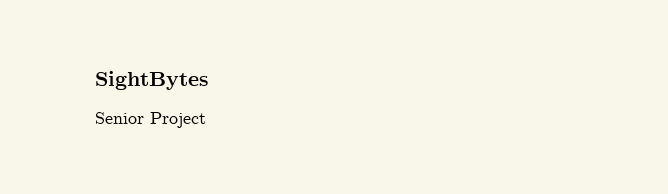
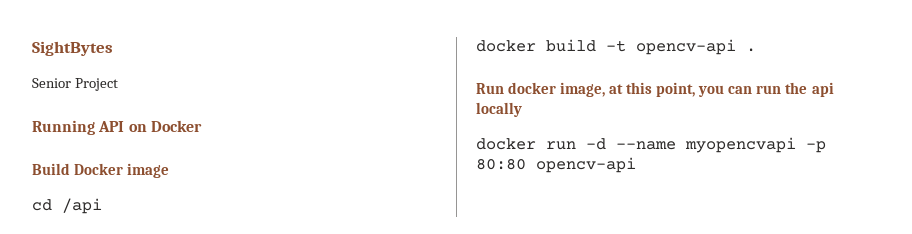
(206, 120) none -> [32,120,202,135] [32,163,170,178] [32,198,102,214] [476,39,756,55] [476,82,834,97] [476,102,522,117] [476,137,826,153] [476,157,636,173] // Running API on Docker // Build Docker image // cd /api // docker build -t opencv-api . // Run docker image, at this point, you can run the api locally // docker run -d --name myopencvapi -p 80:80 opencv-api

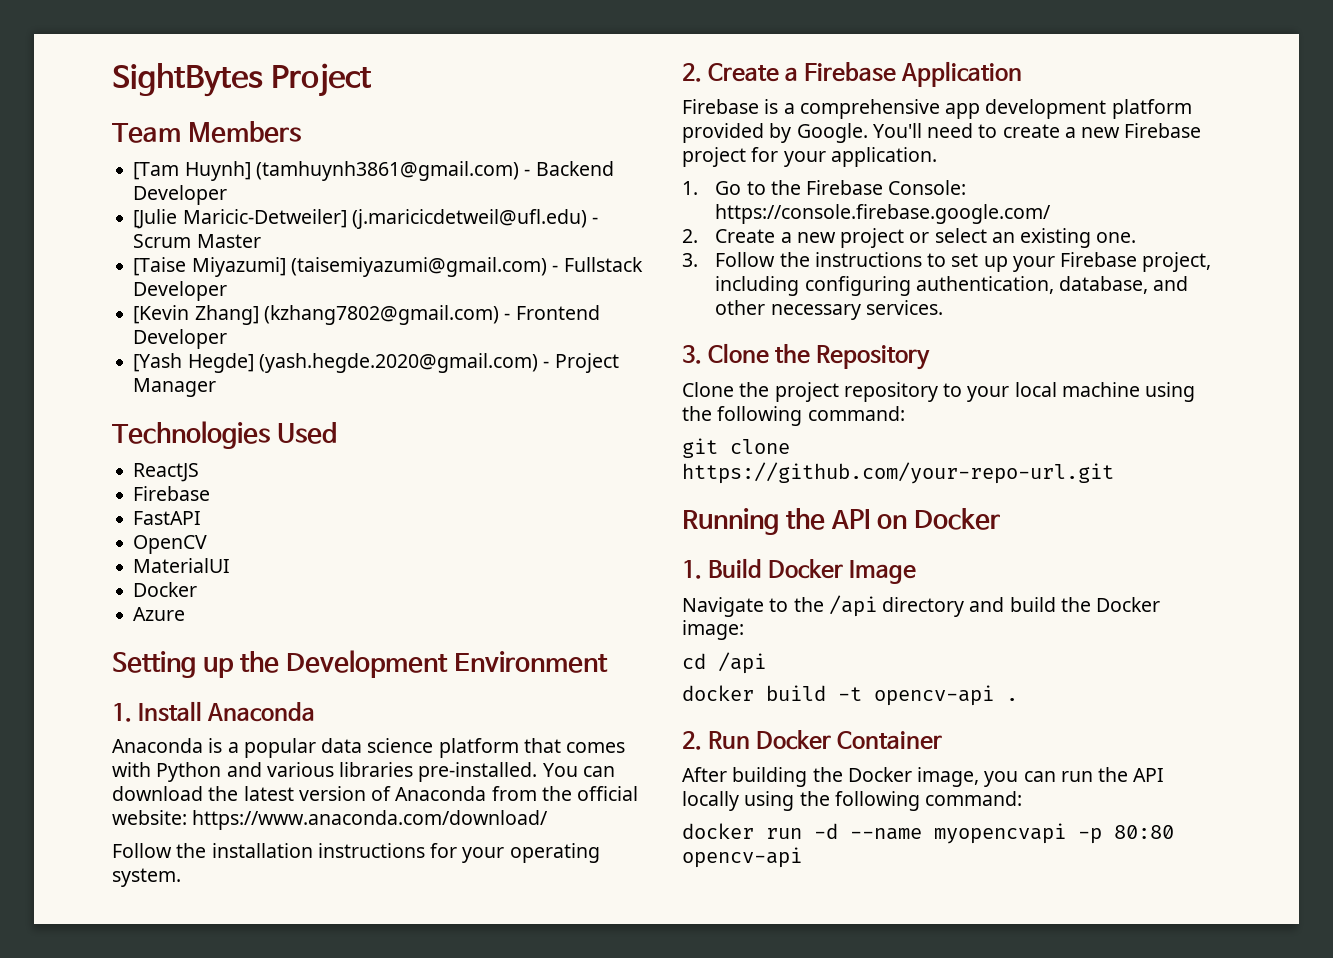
[32,78,118,91] // Senior Project -> [271,63,372,97] [112,121,301,143] [133,161,614,181] [133,185,228,205] [133,209,599,229] [133,234,261,248] [133,257,643,277] [133,281,228,301] [133,305,600,325] [133,329,228,349] [133,353,619,373] [133,378,217,397] [112,421,337,449] [133,463,200,482] [133,486,211,501] [133,511,202,525] [133,535,208,554] [133,558,231,573] [133,582,198,597] [133,607,186,621] [112,650,609,678] [112,701,316,722] [112,738,626,758] [112,762,615,782] [112,786,639,801] [112,810,549,830] [112,843,600,863] [112,868,181,887] [682,61,1023,87] [682,99,1192,119] [682,123,1202,143] [682,147,937,167] [682,180,967,195] [715,204,1052,224] [682,228,1137,248] [682,252,1212,272] [715,276,1189,296] [715,300,943,320] [682,343,931,370] [682,382,1196,402] [682,406,905,426] [682,438,790,458] [682,462,1114,484] Project // Team Members // [Tam Huynh] (tamhuynh3861@gmail.com) - Backend Developer // [Julie Maricic-Detweiler] (j.maricicdetweil@ufl.edu) - Scrum Master // [Taise Miyazumi] (taisemiyazumi@gmail.com) - Fullstack Developer // [Kevin Zhang] (kzhang7802@gmail.com) - Frontend Developer // [Yash Hegde] (yash.hegde.2020@gmail.com) - Project Manager // Technologies Used // ReactJS // Firebase // FastAPI // OpenCV // MaterialUI // Docker // Azure // Setting up the Development Environment // 1. Install Anaconda // Anaconda is a popular data science platform that comes with Python and various libraries pre-installed. You can download the latest version of Anaconda from the official website: https://www.anaconda.com/download/ // Follow the installation instructions for your operating system. // 2. Create a Firebase Application // Firebase is a comprehensive app development platform provided by Google. You'll need to create a new Firebase project for your application. // 1. Go to the Firebase Console: https://console.firebase.google.com/ // 2. Create a new project or select an existing one. // 3. Follow the instructions to set up your Firebase project, including configuring authentication, database, and other necessary services. // 3. Clone the Repository // Clone the project repository to your local machine using the following command: // git clone https://github.com/your-repo-url.git
(95, 127) none -> [786,508,826,530] the
(202, 126) none -> [682,560,702,579] 1.
[127,163,170,178] image -> [849,560,917,584] [682,595,1161,617] [682,620,744,640] Image // Navigate to the /api directory and build the Docker image:
[476,82,696,97] Run docker image, at this point, -> [682,730,943,750] [682,767,980,787] 2. Run Docker Container // After building the Docker image,
[811,82,834,97] api -> [1133,768,1165,782] API
(522, 109) none -> [744,791,1023,811] using the following command:

